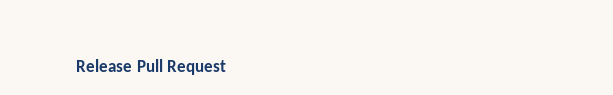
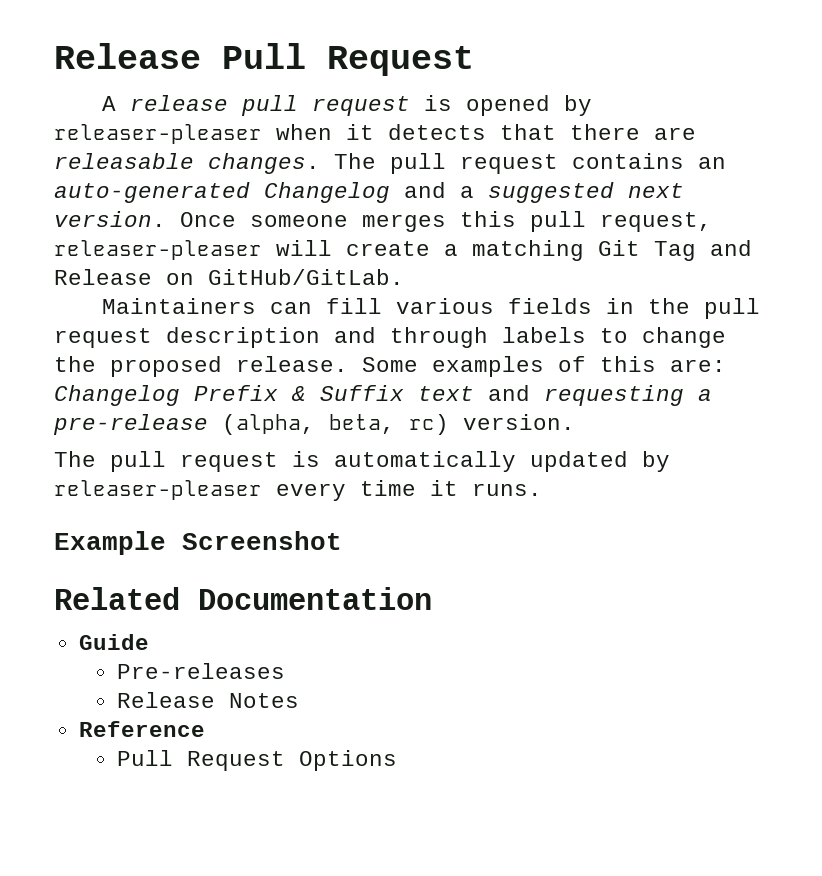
(227, 67) none -> [102,95,593,116] [54,124,696,144] [54,153,726,174] [54,182,684,203] [54,211,712,232] [54,240,752,261] [54,269,404,285] [102,298,761,319] [54,327,726,348] [54,356,726,377] [54,385,712,406] [53,414,575,435] [54,451,670,472] [54,480,542,501] [54,531,342,555] [54,587,432,610] [78,634,149,650] [117,663,286,679] [117,692,300,708] [78,721,205,737] [117,750,398,771] // A release pull request is opened by releaser-pleaser when it detects that there are releasable changes. The pull request contains an auto-generated Changelog and a suggested next version. Once someone merges this pull request, releaser-pleaser will create a matching Git Tag and Release on GitHub/GitLab. // Maintainers can fill various fields in the pull request description and through labels to change the proposed release. Some examples of this are: Changelog Prefix & Suffix text and requesting a pre-release (alpha, beta, rc) version. // The pull request is automatically updated by releaser-pleaser every time it runs. // Example Screenshot // Related Documentation // Guide // Pre-releases // Release Notes // Reference // Pull Request Options

